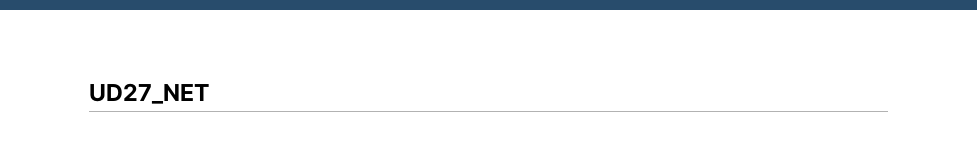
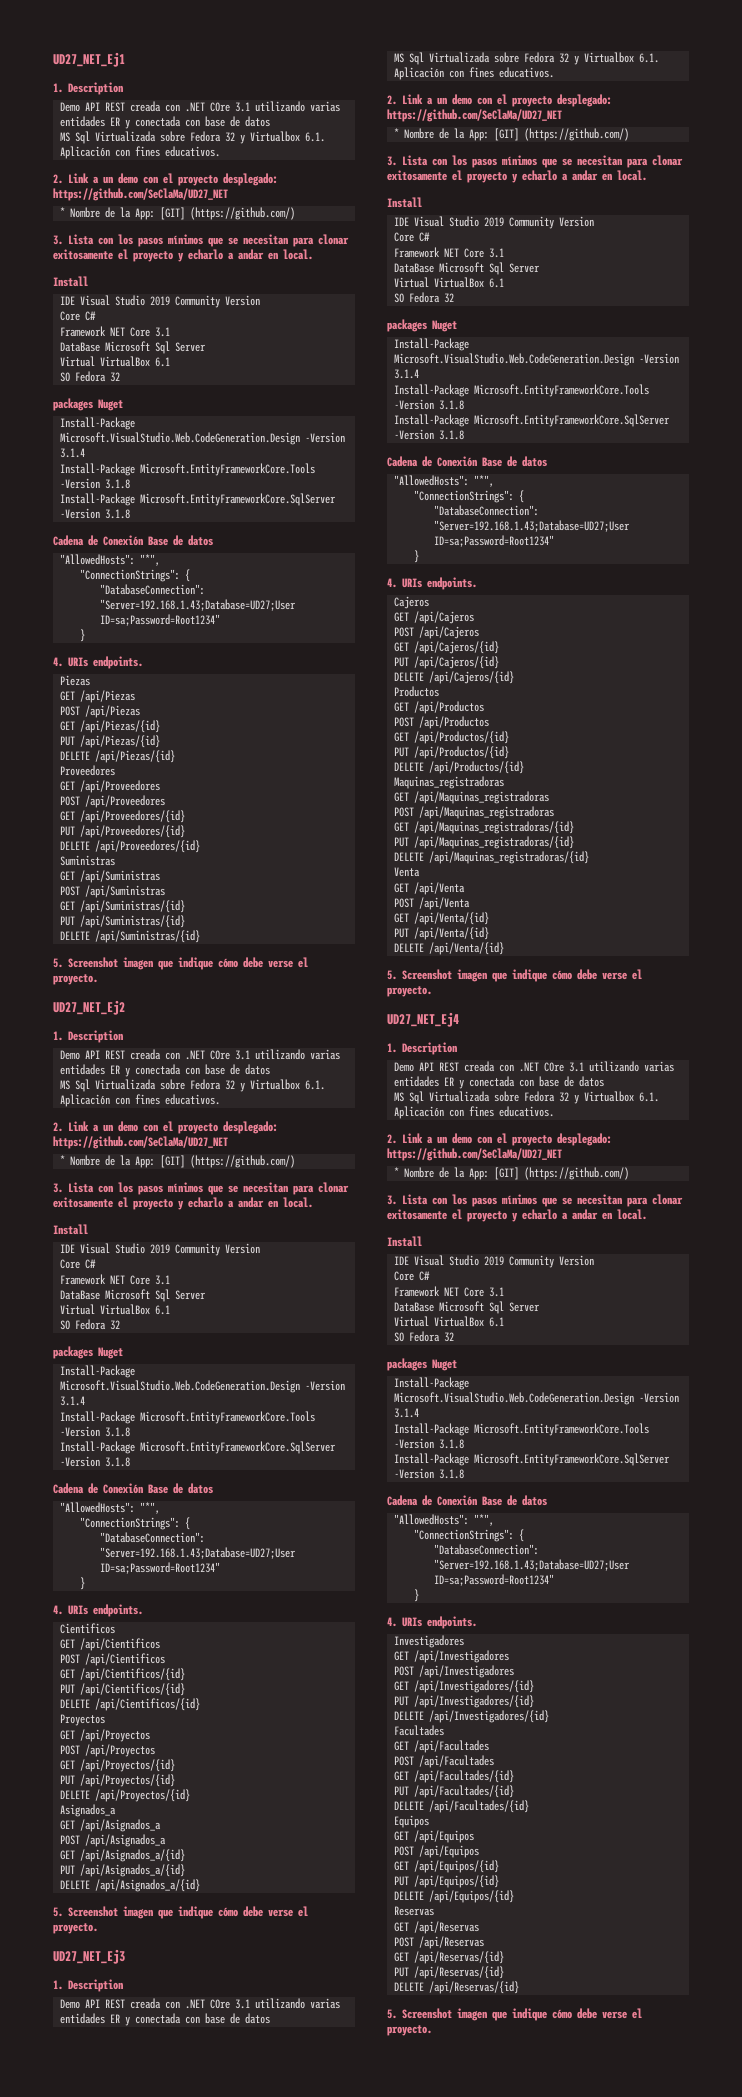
[89,83,209,104] UD27_NET -> [53,52,125,67] [53,82,123,95] [60,101,341,112] [60,116,271,129] [60,131,326,144] [60,146,221,159] [53,173,278,186] [53,188,228,201] [60,207,296,220] [53,234,349,247] [53,249,313,262] [53,276,88,287] [60,295,261,308] [60,311,97,321] [60,326,171,337] [60,341,207,354] [60,356,171,367] [60,371,121,382] [53,398,123,411] [60,417,136,430] [60,432,346,445] [60,448,86,458] [60,463,316,476] [60,478,131,489] [60,493,337,506] [60,508,131,519] [53,535,213,546] [60,554,161,566] [80,569,191,582] [100,584,206,595] [100,599,297,611] [100,614,221,626] [80,629,86,642] [53,656,143,669] [60,675,91,686] [60,690,136,703] [60,705,141,718] [60,720,161,733] [60,735,161,748] [60,750,176,763] [60,765,116,776] [60,780,161,793] [60,795,166,808] [60,810,186,823] [60,825,186,838] [60,840,201,853] [60,855,116,866] [60,870,161,883] [60,885,166,898] [60,900,186,913] [60,915,186,928] [60,930,201,943] [53,957,308,970] [53,974,98,985] [53,1000,125,1015] [53,1030,123,1043] [60,1049,341,1060] [60,1064,271,1077] [60,1079,326,1092] [60,1094,221,1107] [53,1121,278,1134] [53,1136,228,1149] [60,1155,296,1168] [53,1182,349,1195] [53,1197,313,1210] [53,1224,88,1235] [60,1243,261,1256] [60,1259,97,1269] [60,1274,171,1285] [60,1289,207,1302] [60,1304,171,1315] [60,1319,121,1330] [53,1346,123,1359] [60,1365,136,1378] [60,1380,346,1393] [60,1396,86,1406] [60,1411,316,1424] [60,1426,131,1437] [60,1441,337,1454] [60,1456,131,1467] [53,1483,213,1494] [60,1502,161,1514] [80,1517,191,1530] [100,1532,206,1543] [100,1547,297,1559] [100,1562,221,1574] [80,1577,86,1590] [53,1604,143,1617] [60,1623,116,1634] [60,1638,161,1651] [60,1653,166,1666] [60,1668,186,1681] [60,1683,186,1696] [60,1698,201,1711] [60,1714,106,1726] [60,1729,151,1742] [60,1744,156,1757] [60,1759,176,1772] [60,1774,176,1787] [60,1789,191,1802] [60,1804,117,1817] [60,1819,162,1832] [60,1834,167,1847] [60,1849,186,1862] [60,1864,186,1877] [60,1879,201,1892] [53,1906,308,1919] [53,1923,98,1934] [53,1949,125,1964] [53,1979,123,1992] [60,1998,341,2009] [60,2013,271,2026] [394,52,660,65] [394,67,555,80] [387,94,612,107] [387,109,562,122] [394,128,630,141] [387,155,683,168] [387,170,647,183] [387,197,422,208] [394,216,595,229] [394,232,431,242] [394,247,505,258] [394,262,541,275] [394,277,505,288] [394,292,455,303] [387,319,457,332] [394,338,470,351] [394,353,680,366] [394,369,420,379] [394,384,650,397] [394,399,465,410] [394,414,671,427] [394,429,465,440] [387,456,547,467] [394,475,495,487] [414,490,525,503] [434,505,540,516] [434,520,631,532] [434,535,555,547] [414,550,420,563] [387,577,477,590] [394,596,430,609] [394,611,475,624] [394,626,480,639] [394,641,500,654] [394,656,500,669] [394,671,515,684] [394,686,440,697] [394,701,485,714] [394,716,490,729] [394,731,510,744] [394,746,510,759] [394,761,525,774] [394,776,505,789] [394,791,550,804] [394,806,555,819] [394,821,575,834] [394,836,575,849] [394,851,590,864] [394,867,421,877] [394,882,466,895] [394,897,471,910] [394,912,490,925] [394,927,490,940] [394,942,505,955] [387,969,642,982] [387,986,432,997] [387,1012,459,1027] [387,1042,457,1055] [394,1061,675,1072] [394,1076,605,1089] [394,1091,660,1104] [394,1106,555,1119] [387,1133,612,1146] [387,1148,562,1161] [394,1167,630,1180] [387,1194,683,1207] [387,1209,647,1222] [387,1236,422,1247] [394,1255,595,1268] [394,1271,431,1281] [394,1286,505,1297] [394,1301,541,1314] [394,1316,505,1327] [394,1331,455,1342] [387,1358,457,1371] [394,1377,470,1390] [394,1392,680,1405] [394,1408,420,1418] [394,1423,650,1436] [394,1438,465,1449] [394,1453,671,1466] [394,1468,465,1479] [387,1495,547,1506] [394,1514,495,1526] [414,1529,525,1542] [434,1544,540,1555] [434,1559,631,1571] [434,1574,555,1586] [414,1589,420,1602] [387,1616,477,1629] [394,1635,465,1648] [394,1650,510,1663] [394,1665,515,1678] [394,1680,535,1693] [394,1695,535,1708] [394,1710,550,1723] [394,1725,445,1736] [394,1740,490,1753] [394,1755,495,1768] [394,1770,515,1783] [394,1785,515,1798] [394,1800,530,1813] [394,1815,430,1828] [394,1830,475,1843] [394,1845,480,1858] [394,1860,500,1873] [394,1875,500,1888] [394,1890,515,1903] [394,1906,435,1916] [394,1921,480,1934] [394,1936,485,1949] [394,1951,505,1964] [394,1966,505,1979] [394,1981,520,1994] [387,2008,642,2021] [387,2025,432,2036] UD27_NET_Ej1 // 1. Description // Demo API REST creada con .NET COre 3.1 utilizando varias entidades ER y conectada con base de datos // MS Sql Virtualizada sobre Fedora 32 y Virtualbox 6.1. Aplicación con fines educativos. // 2. Link a un demo con el proyecto desplegado: https://github.com/SeClaMa/UD27_NET // * Nombre de la App: [GIT] (https://github.com/) // 3. Lista con los pasos mínimos que se necesitan para clonar exitosamente el proyecto y echarlo a andar en local. // Install // IDE Visual Studio 2019 Community Version // Core C# // Framework NET Core 3.1 // DataBase Microsoft Sql Server // Virtual VirtualBox 6.1 // SO Fedora 32 // packages Nuget // Install-Package Microsoft.VisualStudio.Web.CodeGeneration.Design -Version 3.1.4 // Install-Package Microsoft.EntityFrameworkCore.Tools -Version 3.1.8 // Install-Package Microsoft.EntityFrameworkCore.SqlServer -Version 3.1.8 // Cadena de Conexión Base de datos // "AllowedHosts": "*", // "ConnectionStrings": { // "DatabaseConnection": "Server=192.168.1.43;Database=UD27;User ID=sa;Password=Root1234" // } // 4. URIs endpoints. // Piezas // GET /api/Piezas // POST /api/Piezas // GET /api/Piezas/{id} // PUT /api/Piezas/{id} // DELETE /api/Piezas/{id} // Proveedores // GET /api/Proveedores // POST /api/Proveedores // GET /api/Proveedores/{id} // PUT /api/Proveedores/{id} // DELETE /api/Proveedores/{id} // Suministras // GET /api/Suministras // POST /api/Suministras // GET /api/Suministras/{id} // PUT /api/Suministras/{id} // DELETE /api/Suministras/{id} // 5. Screenshot imagen que indique cómo debe verse el proyecto. // UD27_NET_Ej2 // 1. Description // Demo API REST creada con .NET COre 3.1 utilizando varias entidades ER y conectada con base de datos // MS Sql Virtualizada sobre Fedora 32 y Virtualbox 6.1. Aplicación con fines educativos. // 2. Link a un demo con el proyecto desplegado: https://github.com/SeClaMa/UD27_NET // * Nombre de la App: [GIT] (https://github.com/) // 3. Lista con los pasos mínimos que se necesitan para clonar exitosamente el proyecto y echarlo a andar en local. // Install // IDE Visual Studio 2019 Community Version // Core C# // Framework NET Core 3.1 // DataBase Microsoft Sql Server // Virtual VirtualBox 6.1 // SO Fedora 32 // packages Nuget // Install-Package Microsoft.VisualStudio.Web.CodeGeneration.Design -Version 3.1.4 // Install-Package Microsoft.EntityFrameworkCore.Tools -Version 3.1.8 // Install-Package Microsoft.EntityFrameworkCore.SqlServer -Version 3.1.8 // Cadena de Conexión Base de datos // "AllowedHosts": "*", // "ConnectionStrings": { // "DatabaseConnection": "Server=192.168.1.43;Database=UD27;User ID=sa;Password=Root1234" // } // 4. URIs endpoints. // Cientificos // GET /api/Cientificos // POST /api/Cientificos // GET /api/Cientificos/{id} // PUT /api/Cientificos/{id} // DELETE /api/Cientificos/{id} // Proyectos // GET /api/Proyectos // POST /api/Proyectos // GET /api/Proyectos/{id} // PUT /api/Proyectos/{id} // DELETE /api/Proyectos/{id} // Asignados_a // GET /api/Asignados_a // POST /api/Asignados_a // GET /api/Asignados_a/{id} // PUT /api/Asignados_a/{id} // DELETE /api/Asignados_a/{id} // 5. Screenshot imagen que indique cómo debe verse el proyecto. // UD27_NET_Ej3 // 1. Description // Demo API REST creada con .NET COre 3.1 utilizando varias entidades ER y conectada con base de datos // MS Sql Virtualizada sobre Fedora 32 y Virtualbox 6.1. Aplicación con fines educativos. // 2. Link a un demo con el proyecto desplegado: https://github.com/SeClaMa/UD27_NET // * Nombre de la App: [GIT] (https://github.com/) // 3. Lista con los pasos mínimos que se necesitan para clonar exitosamente el proyecto y echarlo a andar en local. // Install // IDE Visual Studio 2019 Community Version // Core C# // Framework NET Core 3.1 // DataBase Microsoft Sql Server // Virtual VirtualBox 6.1 // SO Fedora 32 // packages Nuget // Install-Package Microsoft.VisualStudio.Web.CodeGeneration.Design -Version 3.1.4 // Install-Package Microsoft.EntityFrameworkCore.Tools -Version 3.1.8 // Install-Package Microsoft.EntityFrameworkCore.SqlServer -Version 3.1.8 // Cadena de Conexión Base de datos // "AllowedHosts": "*", // "ConnectionStrings": { // "DatabaseConnection": "Server=192.168.1.43;Database=UD27;User ID=sa;Password=Root1234" // } // 4. URIs endpoints. // Cajeros // GET /api/Cajeros // POST /api/Cajeros // GET /api/Cajeros/{id} // PUT /api/Cajeros/{id} // DELETE /api/Cajeros/{id} // Productos // GET /api/Productos // POST /api/Productos // GET /api/Productos/{id} // PUT /api/Productos/{id} // DELETE /api/Productos/{id} // Maquinas_registradoras // GET /api/Maquinas_registradoras // POST /api/Maquinas_registradoras // GET /api/Maquinas_registradoras/{id} // PUT /api/Maquinas_registradoras/{id} // DELETE /api/Maquinas_registradoras/{id} // Venta // GET /api/Venta // POST /api/Venta // GET /api/Venta/{id} // PUT /api/Venta/{id} // DELETE /api/Venta/{id} // 5. Screenshot imagen que indique cómo debe verse el proyecto. // UD27_NET_Ej4 // 1. Description // Demo API REST creada con .NET COre 3.1 utilizando varias entidades ER y conectada con base de datos // MS Sql Virtualizada sobre Fedora 32 y Virtualbox 6.1. Aplicación con fines educativos. // 2. Link a un demo con el proyecto desplegado: https://github.com/SeClaMa/UD27_NET // * Nombre de la App: [GIT] (https://github.com/) // 3. Lista con los pasos mínimos que se necesitan para clonar exitosamente el proyecto y echarlo a andar en local. // Install // IDE Visual Studio 2019 Community Version // Core C# // Framework NET Core 3.1 // DataBase Microsoft Sql Server // Virtual VirtualBox 6.1 // SO Fedora 32 // packages Nuget // Install-Package Microsoft.VisualStudio.Web.CodeGeneration.Design -Version 3.1.4 // Install-Package Microsoft.EntityFrameworkCore.Tools -Version 3.1.8 // Install-Package Microsoft.EntityFrameworkCore.SqlServer -Version 3.1.8 // Cadena de Conexión Base de datos // "AllowedHosts": "*", // "ConnectionStrings": { // "DatabaseConnection": "Server=192.168.1.43;Database=UD27;User ID=sa;Password=Root1234" // } // 4. URIs endpoints. // Investigadores // GET /api/Investigadores // POST /api/Investigadores // GET /api/Investigadores/{id} // PUT /api/Investigadores/{id} // DELETE /api/Investigadores/{id} // Facultades // GET /api/Facultades // POST /api/Facultades // GET /api/Facultades/{id} // PUT /api/Facultades/{id} // DELETE /api/Facultades/{id} // Equipos // GET /api/Equipos // POST /api/Equipos // GET /api/Equipos/{id} // PUT /api/Equipos/{id} // DELETE /api/Equipos/{id} // Reservas // GET /api/Reservas // POST /api/Reservas // GET /api/Reservas/{id} // PUT /api/Reservas/{id} // DELETE /api/Reservas/{id} // 5. Screenshot imagen que indique cómo debe verse el proyecto.

